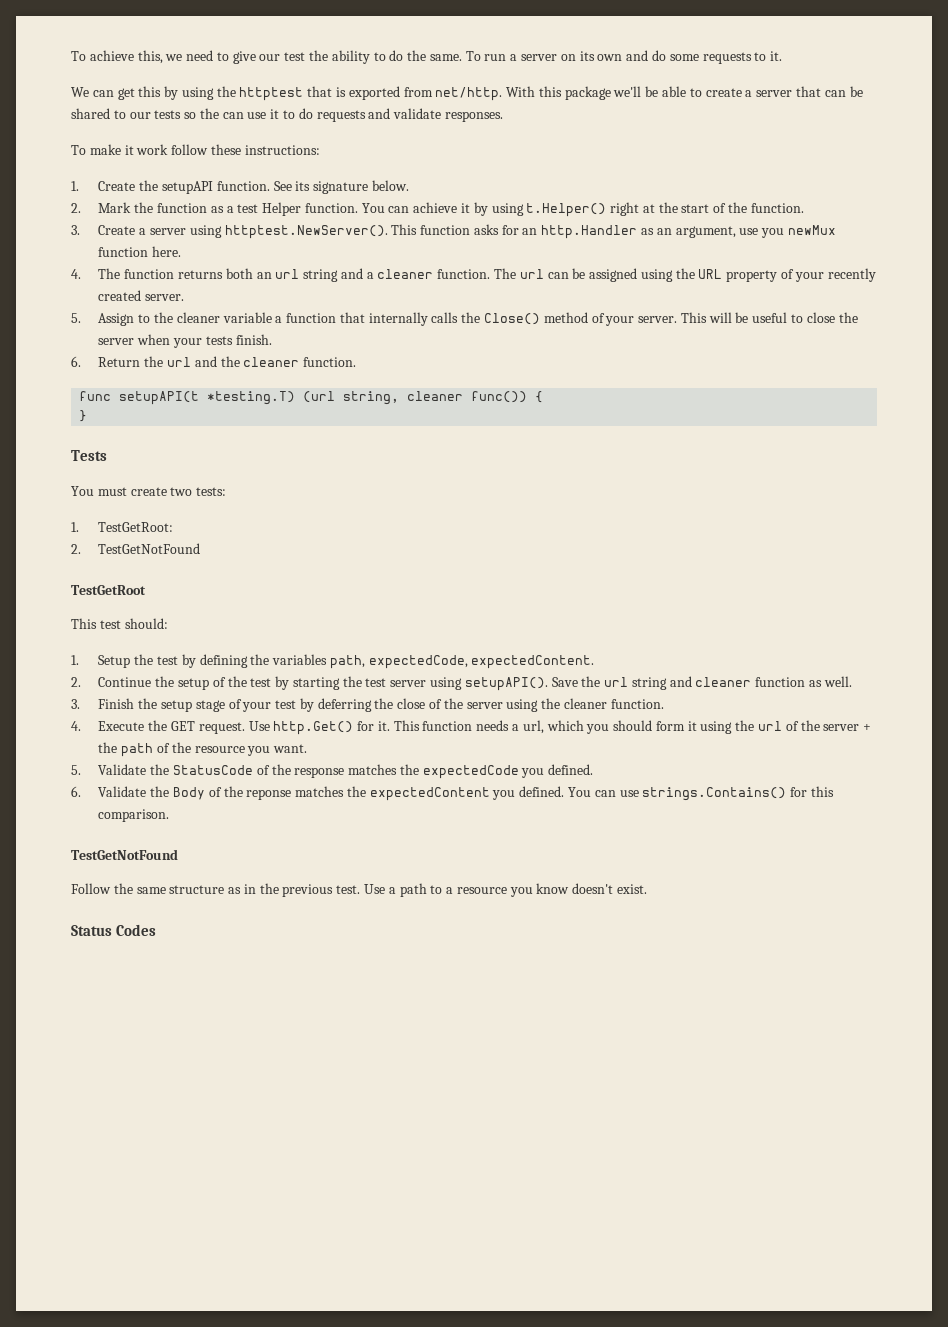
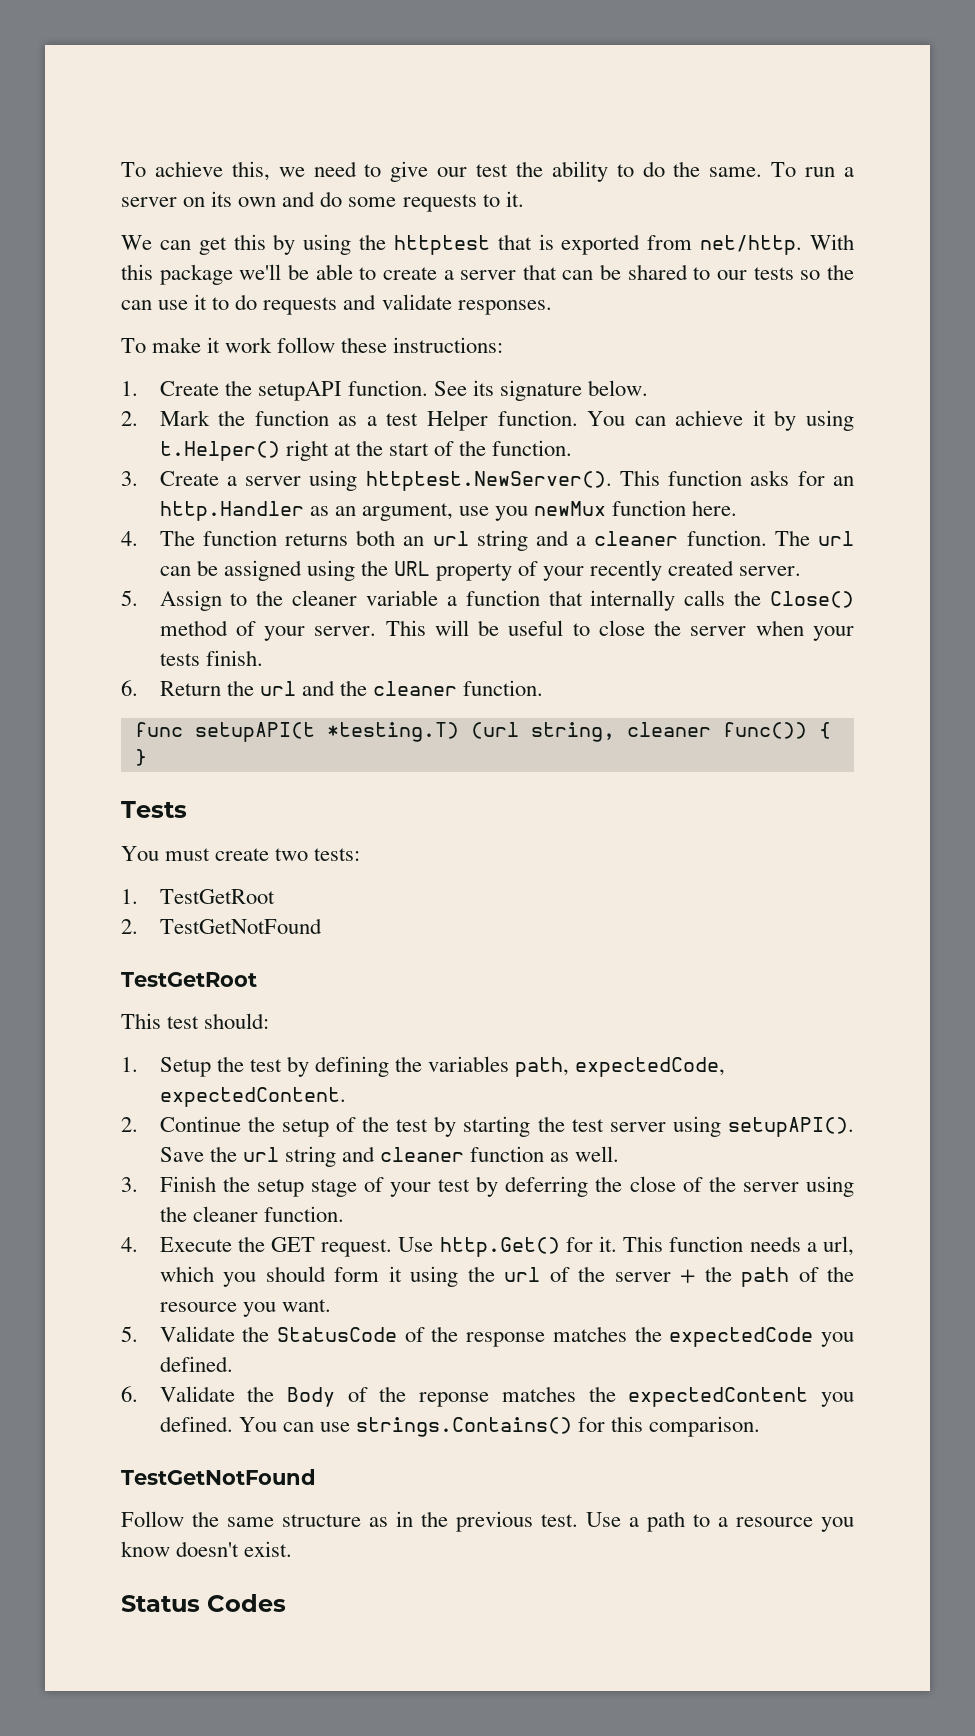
[98,522,174,532] TestGetRoot: -> [159,889,275,904] TestGetRoot

